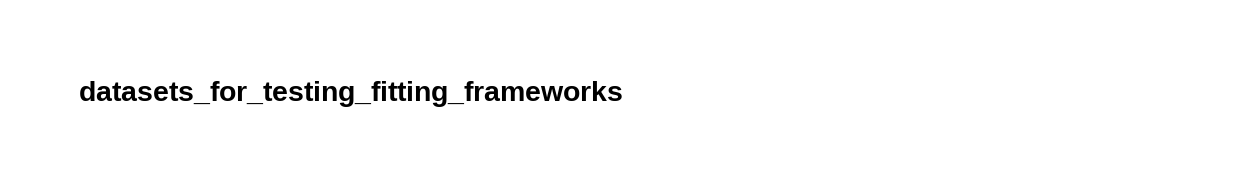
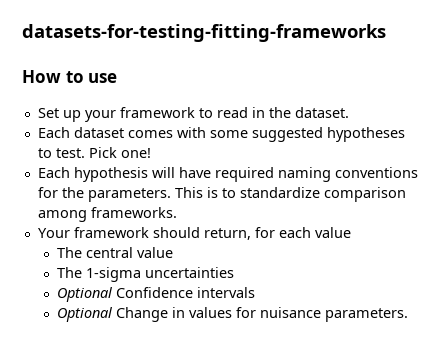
[79,81,623,107] datasets_for_testing_fitting_frameworks -> [22,24,386,42] [22,70,118,83] [37,107,349,122] [37,127,405,142] [37,147,151,158] [37,167,418,182] [37,187,406,202] [37,207,177,222] [37,227,351,240] [57,247,174,258] [57,267,235,282] [57,287,256,302] [57,307,409,322] datasets-for-testing-fitting-frameworks // How to use // Set up your framework to read in the dataset. // Each dataset comes with some suggested hypotheses to test. Pick one! // Each hypothesis will have required naming conventions for the parameters. This is to standardize comparison among frameworks. // Your framework should return, for each value // The central value // The 1-sigma uncertainties // Optional Confidence intervals // Optional Change in values for nuisance parameters.

